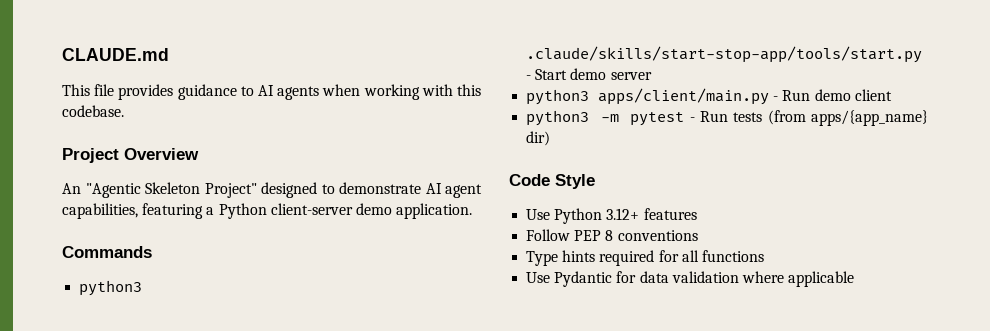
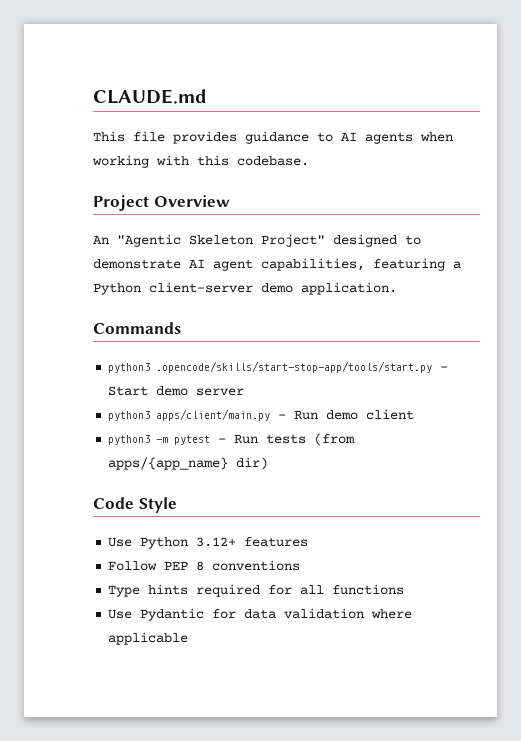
[526,46,923,63] .claude/skills/start-stop-app/tools/start.py -> [156,361,433,373] .opencode/skills/start-stop-app/tools/start.py

